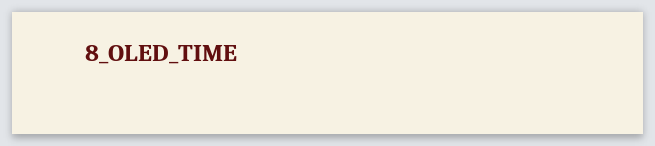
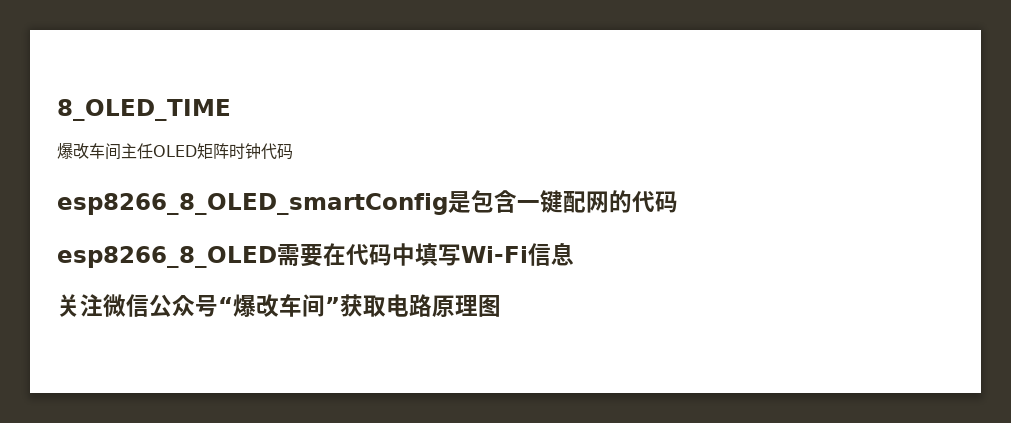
(237, 54) none -> [57,143,293,160] [57,190,678,215] [57,242,574,268] [57,294,501,317] // 爆改车间主任OLED矩阵时钟代码 // esp8266_8_OLED_smartConfig是包含一键配网的代码 // esp8266_8_OLED需要在代码中填写Wi-Fi信息 // 关注微信公众号“爆改车间”获取电路原理图

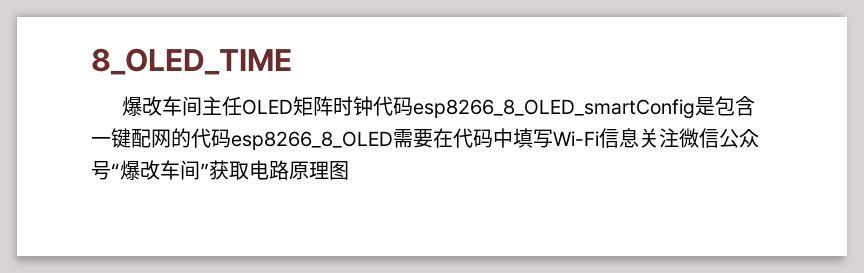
(293, 151) // -> (414, 106) none
(678, 202) // -> (231, 138) none
(574, 254) // -> (639, 138) none

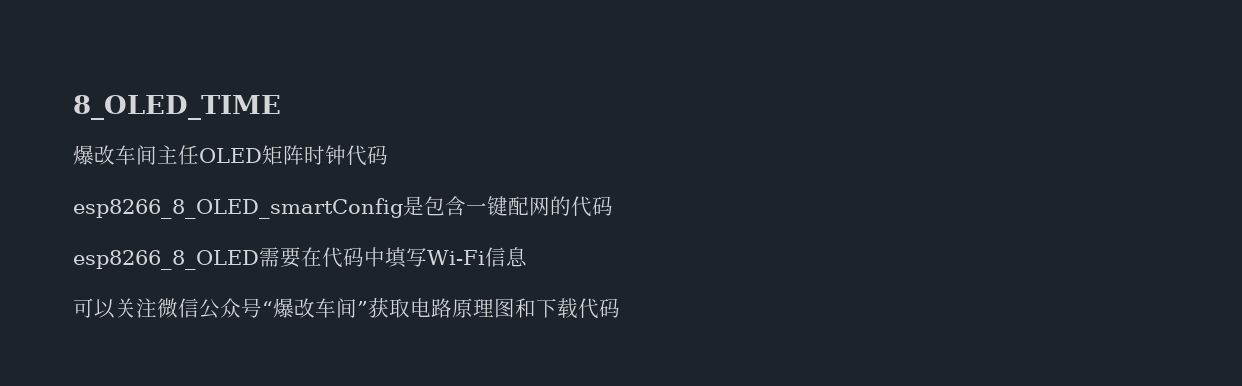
(414, 106) none -> (388, 155) //
(231, 138) none -> (613, 206) //
(639, 138) none -> [73,298,115,319] // 可以
(349, 170) none -> [515,298,620,319] 和下载代码

